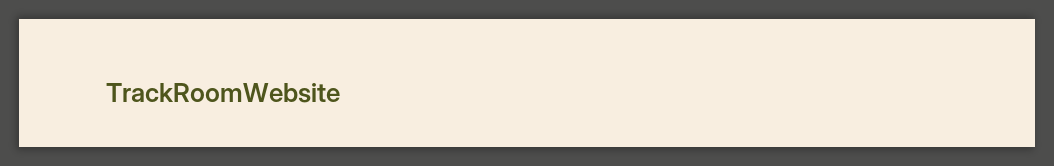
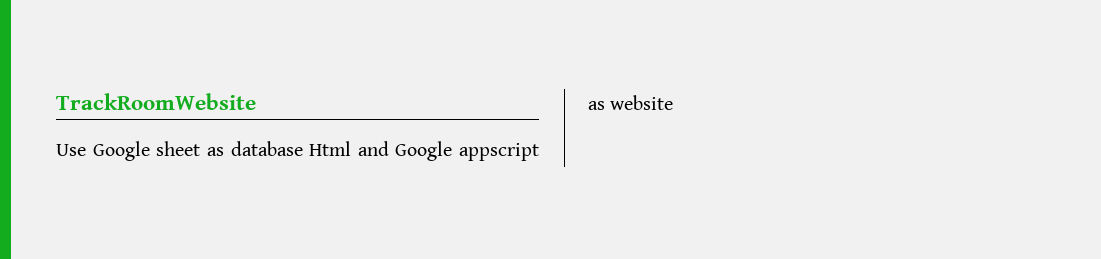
(340, 93) none -> [56,141,539,161] [588,95,674,110] // Use Google sheet as database Html and Google appscript as website

